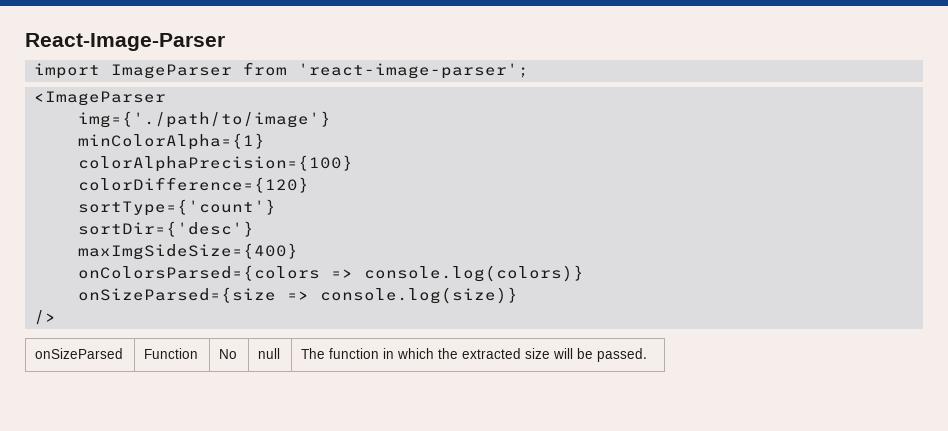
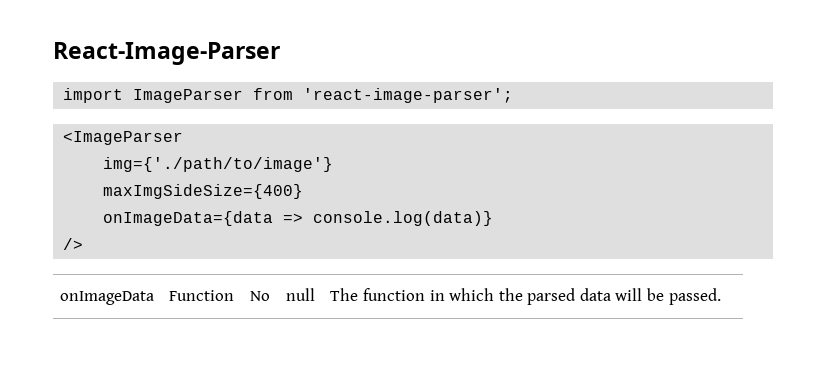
[78,133,265,150] [78,155,353,172] [78,177,309,193] [78,199,276,216] [78,221,254,237] [78,243,298,260] [78,265,584,282] [78,287,518,304] minColorAlpha={1} // colorAlphaPrecision={100} // colorDifference={120} // sortType={'count'} // sortDir={'desc'} // maxImgSideSize={400} // onColorsParsed={colors => console.log(colors)} // onSizeParsed={size => console.log(size)} -> [103,184,304,199] [103,211,494,226] maxImgSideSize={400} // onImageData={data => console.log(data)}
[35,348,124,359] onSizeParsed -> [60,291,155,305] onImageData
[462,348,551,359] extracted size -> [527,288,611,305] parsed data

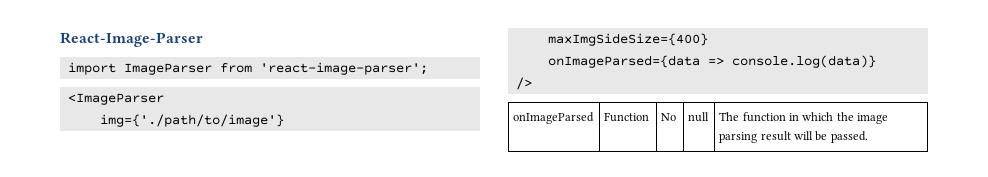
[103,211,274,226] onImageData={data -> [547,55,700,68] onImageParsed={data
[60,291,155,305] onImageData -> [513,112,595,124] onImageParsed
[527,288,611,305] parsed data -> [857,113,889,124] [719,131,791,143] image parsing result

